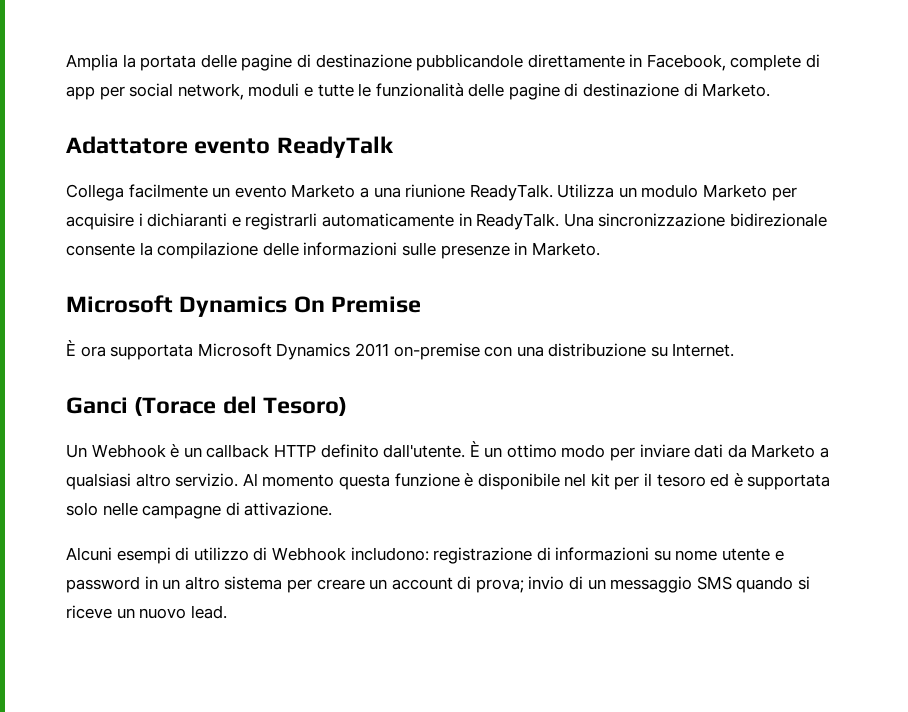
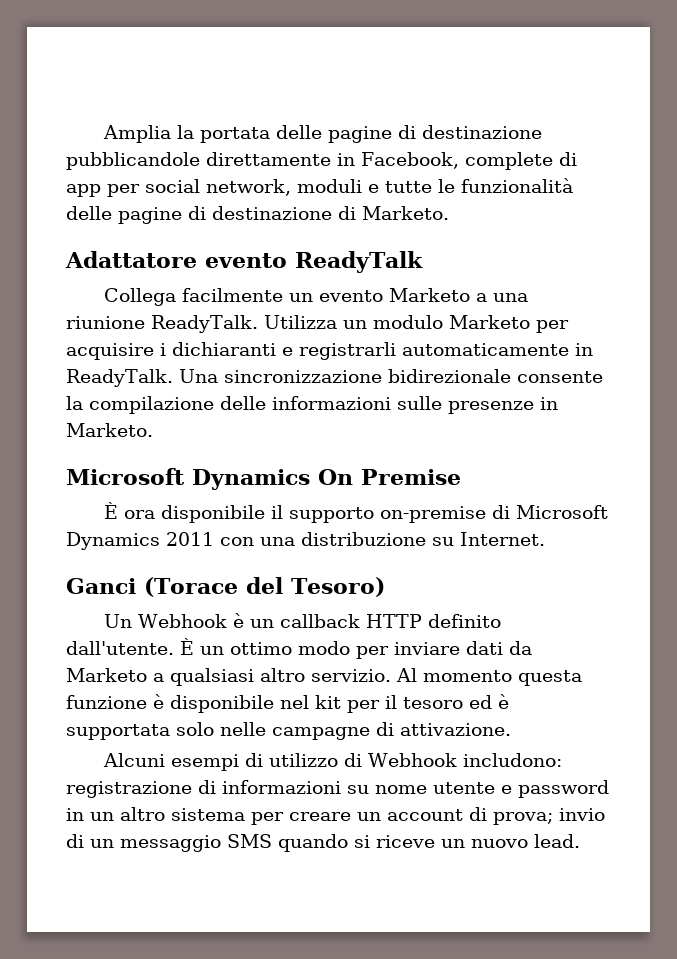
[110,344,194,360] supportata -> [161,505,511,523] disponibile il supporto on-premise di
[393,343,480,360] on-premise -> (214, 539) none

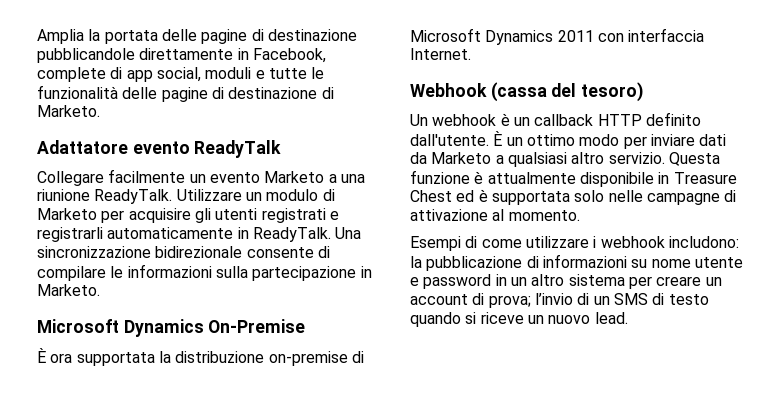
[107,179,291,197] per social network, -> [156,67,201,82] social,
[104,288,177,306] Collega -> [37,171,104,186] Collegare
[263,315,337,329] Utilizza -> [176,189,242,201] Utilizzare
(443, 322) none -> [322,189,335,201] di
[160,342,276,356] i dichiaranti -> [194,208,326,223] gli utenti registrati
[66,396,534,414] la compilazione delle informazioni sulle presenze -> [317,246,330,258] [37,264,357,281] di compilare le informazioni sulla partecipazione
[318,469,461,485] On Premise -> [208,319,306,333] On-Premise
[161,505,375,523] disponibile il supporto -> [76,351,265,366] supportata la distribuzione
[260,532,545,546] [66,577,385,597] una distribuzione su Internet. // Ganci (Torace del Tesoro) -> [628,28,705,42] [410,48,471,60] [410,82,644,102] interfaccia Internet. // Webhook (cassa del tesoro)
[138,614,228,628] Webhook -> [432,114,497,126] webhook
[396,668,582,686] [66,694,463,713] Al momento questa funzione è disponibile nel kit per il tesoro -> [668,152,720,166] [410,170,737,187] [410,190,452,202] Questa funzione è attualmente disponibile in Treasure Chest
[400,723,511,736] [103,753,563,771] [66,781,192,798] attivazione. // Alcuni esempi di utilizzo di Webhook includono: registrazione -> [410,209,580,221] [410,236,739,251] [410,256,523,271] attivazione al momento. // Esempi di come utilizzare i webhook includono: la pubblicazione
[559,808,605,821] invio -> [534,293,573,305] l’invio
[120,834,272,852] messaggio SMS -> [613,293,709,305] SMS di testo

